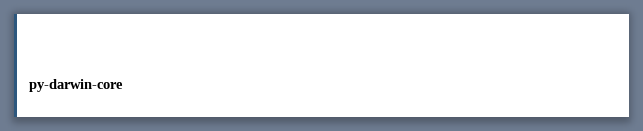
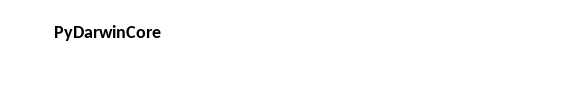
[29,79,123,92] py-darwin-core -> [54,25,161,41] PyDarwinCore

